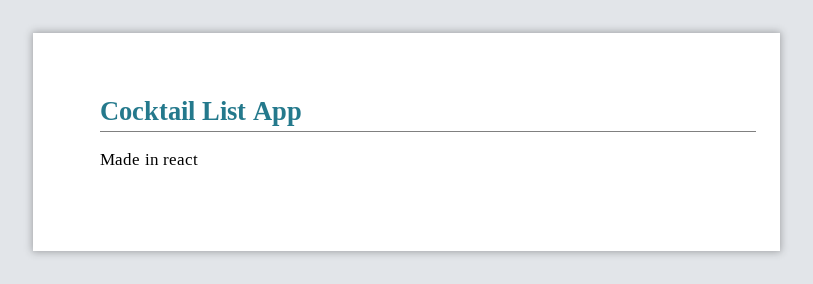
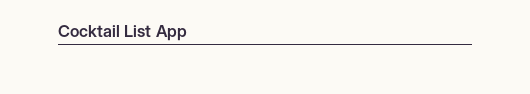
[100,153,199,165] // Made in react -> (187, 33) none

